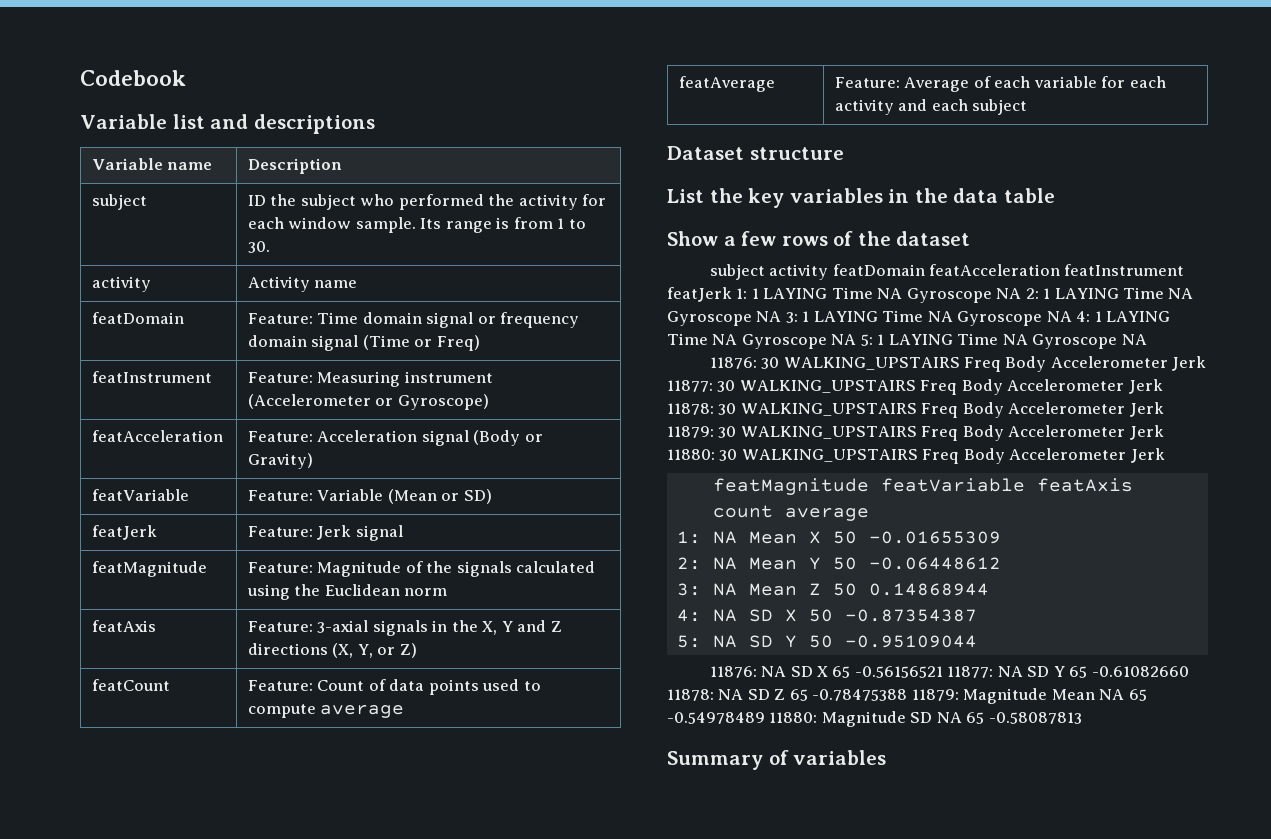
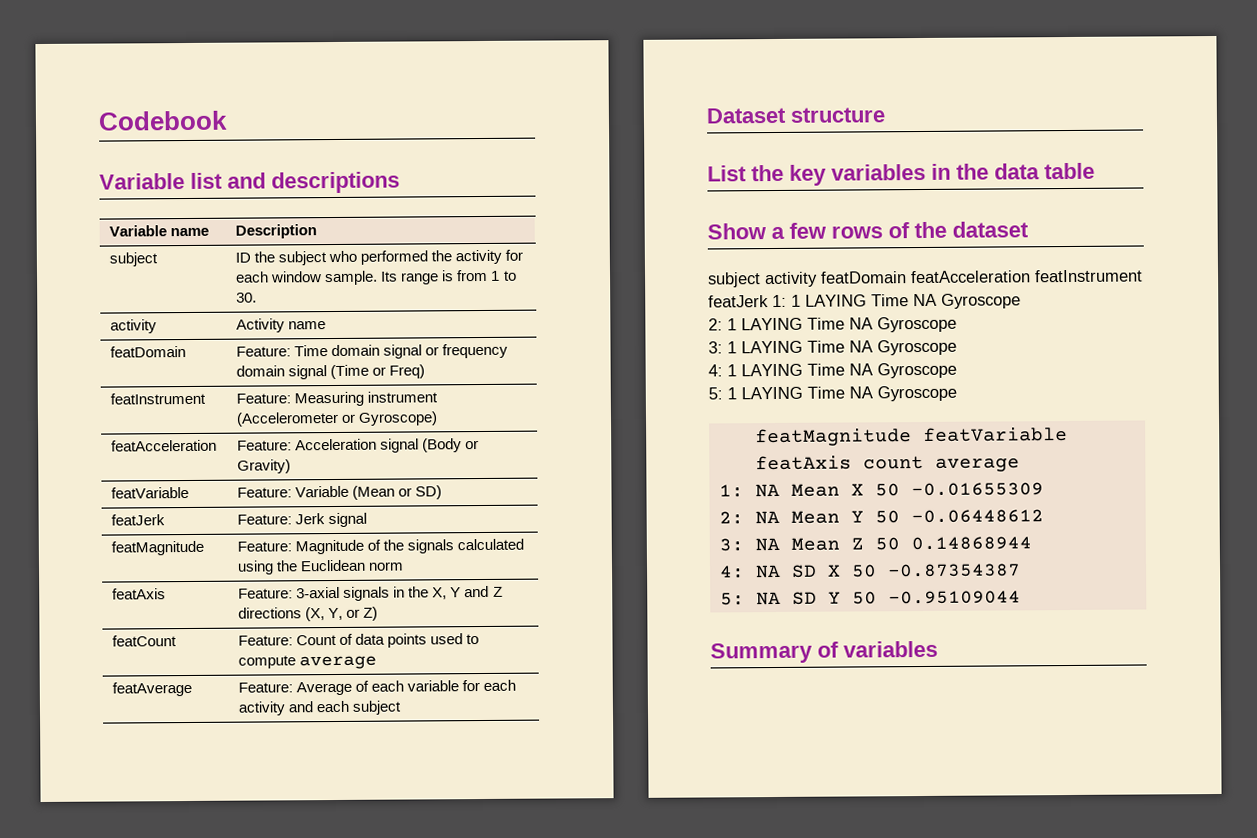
[996,288,1022,299] NA -> (1021, 301) //
[756,311,782,322] NA -> (957, 324) //
[1046,311,1072,322] NA -> (957, 347) //
[831,334,857,345] NA -> (957, 370) //
[1121,334,1147,345] [709,356,1207,372] [667,379,1163,395] [667,402,1164,418] [667,425,1164,441] [667,448,1165,464] NA // 11876: 30 WALKING_UPSTAIRS Freq Body Accelerometer Jerk 11877: 30 WALKING_UPSTAIRS Freq Body Accelerometer Jerk 11878: 30 WALKING_UPSTAIRS Freq Body Accelerometer Jerk 11879: 30 WALKING_UPSTAIRS Freq Body Accelerometer Jerk 11880: 30 WALKING_UPSTAIRS Freq Body Accelerometer Jerk -> (957, 393) none
[709,666,1189,678] [667,688,1147,704] [667,711,1082,727] // 11876: NA SD X 65 -0.56156521 11877: NA SD Y 65 -0.61082660 11878: NA SD Z 65 -0.78475388 11879: Magnitude Mean NA 65 -0.54978489 11880: Magnitude SD NA 65 -0.58087813 -> (1021, 597) none

